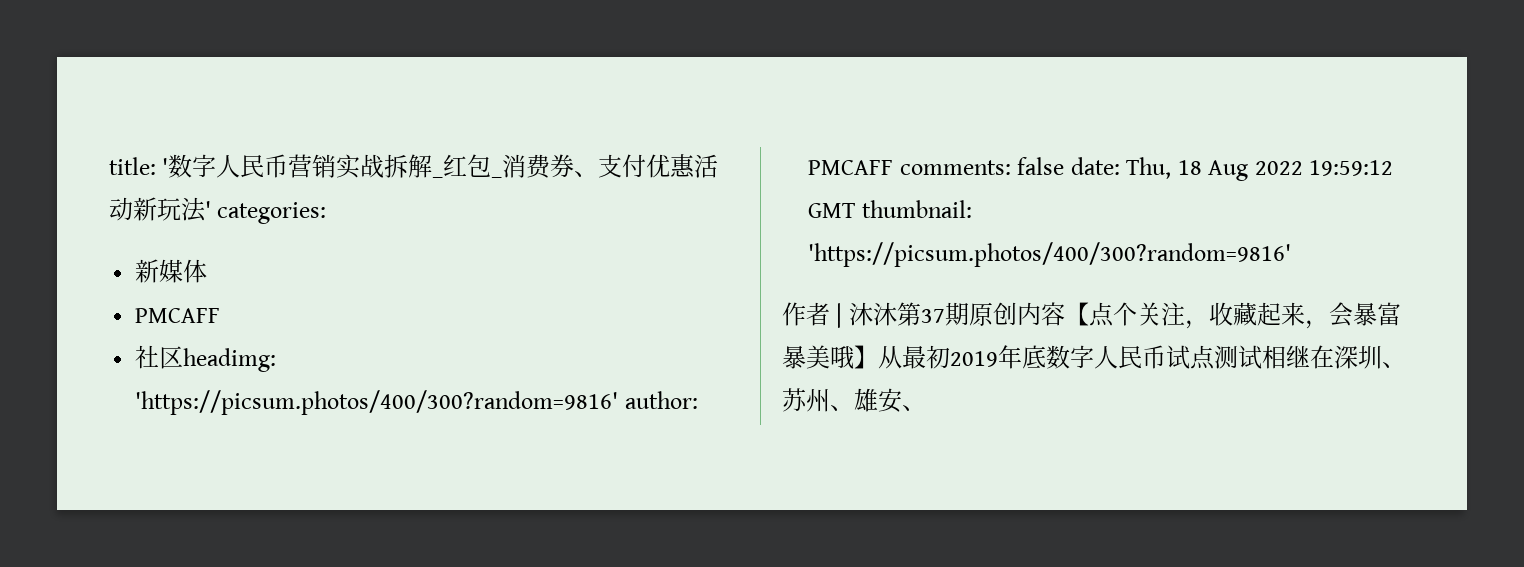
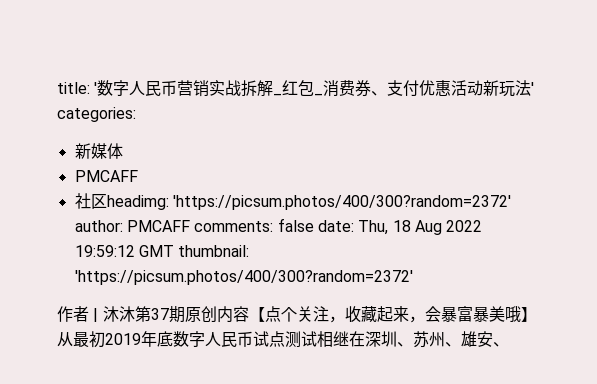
[135,390,619,415] 'https://picsum.photos/400/300?random=9816' -> [172,195,511,210] 'https://picsum.photos/400/300?random=2372'
[808,242,1292,267] 'https://picsum.photos/400/300?random=9816' -> [74,270,413,285] 'https://picsum.photos/400/300?random=2372'

